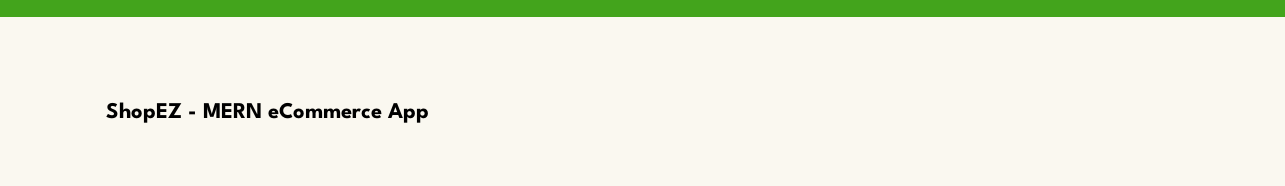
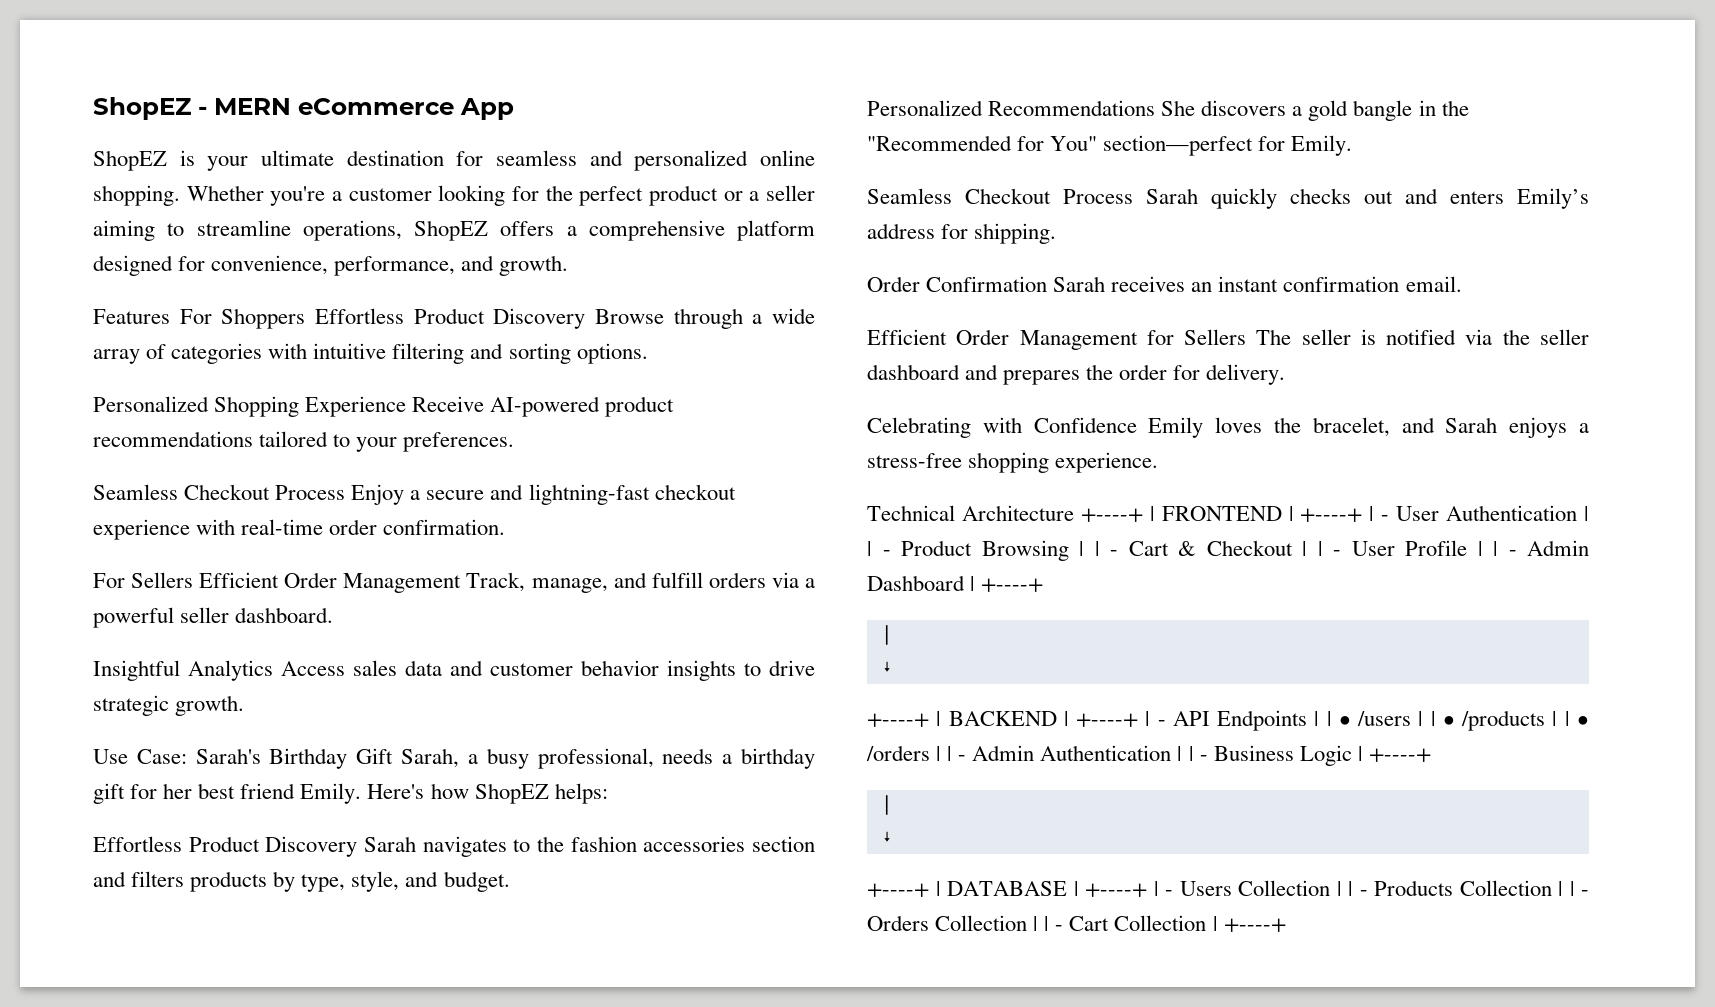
(430, 113) none -> [93,150,815,171] [93,185,815,206] [93,220,815,241] [93,255,569,276] [93,308,815,329] [93,343,648,364] [93,396,675,417] [93,431,515,452] [93,484,736,505] [93,519,506,540] [93,572,816,593] [93,607,334,628] [93,660,815,681] [93,695,245,716] [93,748,816,769] [93,783,608,804] [93,836,815,857] [93,871,510,892] [867,100,1469,121] [867,135,1353,156] [867,188,1589,209] [867,223,1057,244] [867,276,1462,292] [867,329,1589,350] [867,364,1286,385] [867,417,1589,438] [867,452,1159,473] [867,505,1589,522] [867,540,1589,561] [867,575,1044,592] [880,625,893,645] [880,661,893,674] [867,710,1589,731] [866,745,1431,766] [880,795,893,815] [880,831,893,844] [867,880,1589,897] [867,915,1286,932] // ShopEZ is your ultimate destination for seamless and personalized online shopping. Whether you're a customer looking for the perfect product or a seller aiming to streamline operations, ShopEZ offers a comprehensive platform designed for convenience, performance, and growth. // Features For Shoppers Effortless Product Discovery Browse through a wide array of categories with intuitive filtering and sorting options. // Personalized Shopping Experience Receive AI-powered product recommendations tailored to your preferences. // Seamless Checkout Process Enjoy a secure and lightning-fast checkout experience with real-time order confirmation. // For Sellers Efficient Order Management Track, manage, and fulfill orders via a powerful seller dashboard. // Insightful Analytics Access sales data and customer behavior insights to drive strategic growth. // Use Case: Sarah's Birthday Gift Sarah, a busy professional, needs a birthday gift for her best friend Emily. Here's how ShopEZ helps: // Effortless Product Discovery Sarah navigates to the fashion accessories section and filters products by type, style, and budget. // Personalized Recommendations She discovers a gold bangle in the "Recommended for You" section—perfect for Emily. // Seamless Checkout Process Sarah quickly checks out and enters Emily’s address for shipping. // Order Confirmation Sarah receives an instant confirmation email. // Efficient Order Management for Sellers The seller is notified via the seller dashboard and prepares the order for delivery. // Celebrating with Confidence Emily loves the bracelet, and Sarah enjoys a stress-free shopping experience. // Technical Architecture +----+ | FRONTEND | +----+ | - User Authentication | | - Product Browsing | | - Cart & Checkout | | - User Profile | | - Admin Dashboard | +----+ // | // ↓ // +----+ | BACKEND | +----+ | - API Endpoints | | • /users | | • /products | | • /orders | | - Admin Authentication | | - Business Logic | +----+ // | // ↓ // +----+ | DATABASE | +----+ | - Users Collection | | - Products Collection | | - Orders Collection | | - Cart Collection | +----+

